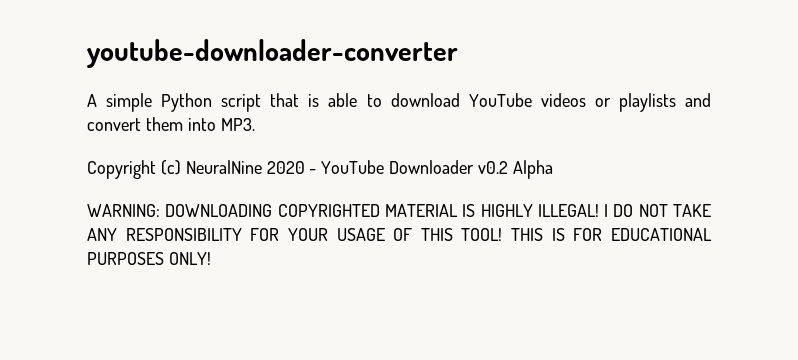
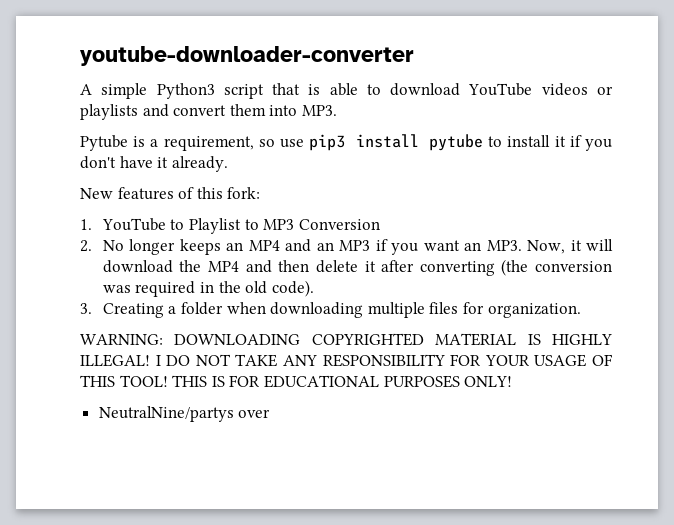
[161,93,213,112] Python -> [156,83,215,99] Python3
[87,160,553,179] Copyright (c) NeuralNine 2020 - YouTube Downloader v0.2 Alpha -> [80,134,612,151] [80,156,228,172] [80,187,261,200] [80,218,380,234] [80,239,613,255] [102,259,612,276] [102,280,314,297] [80,302,581,318] Pytube is a requirement, so use pip3 install pytube to install it if you don't have it already. // New features of this fork: // 1. YouTube to Playlist to MP3 Conversion // 2. No longer keeps an MP4 and an MP3 if you want an MP3. Now, it will download the MP4 and then delete it after converting (the conversion was required in the old code). // 3. Creating a folder when downloading multiple files for organization.
(211, 258) none -> [98,406,271,422] // NeutralNine/partys over

